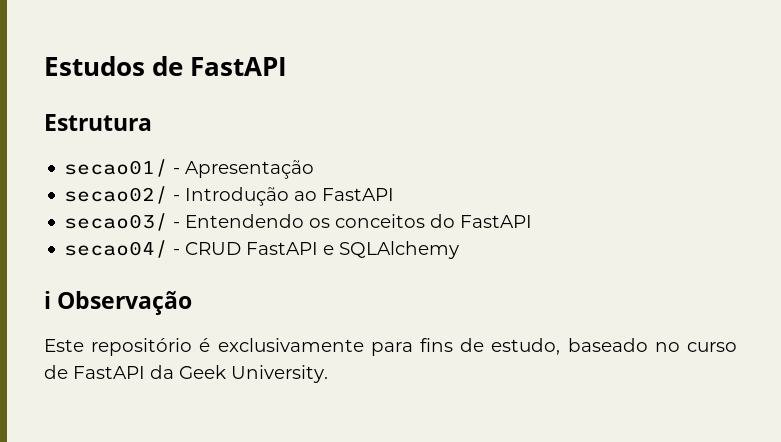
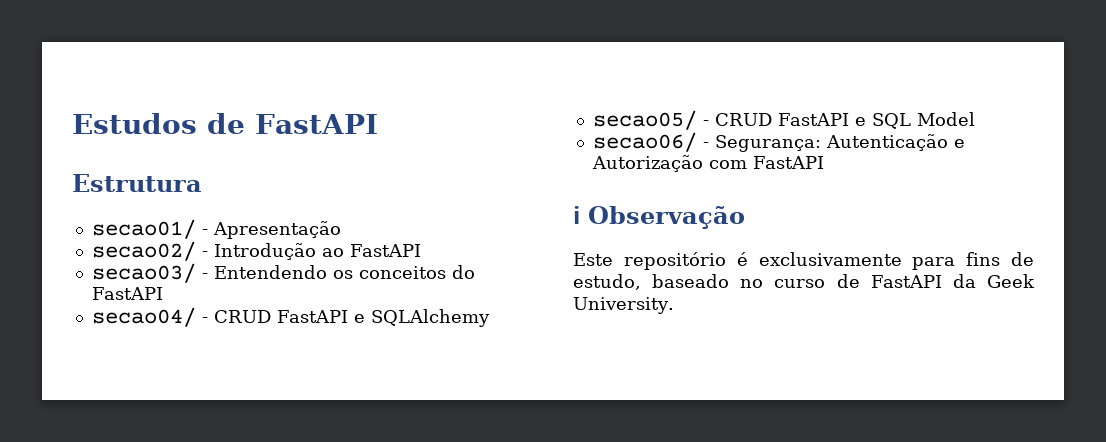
(460, 250) none -> [592,110,975,130] [592,132,965,152] [591,155,824,172] // secao05/ - CRUD FastAPI e SQL Model // secao06/ - Segurança: Autenticação e Autorização com FastAPI

